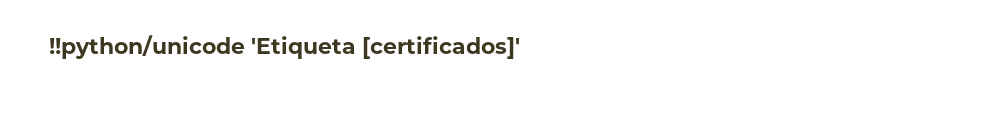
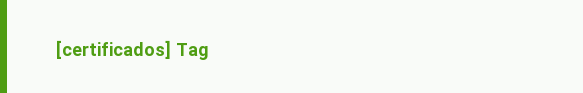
[49,35,520,59] !!python/unicode 'Etiqueta [certificados]' -> [56,40,209,60] [certificados] Tag

